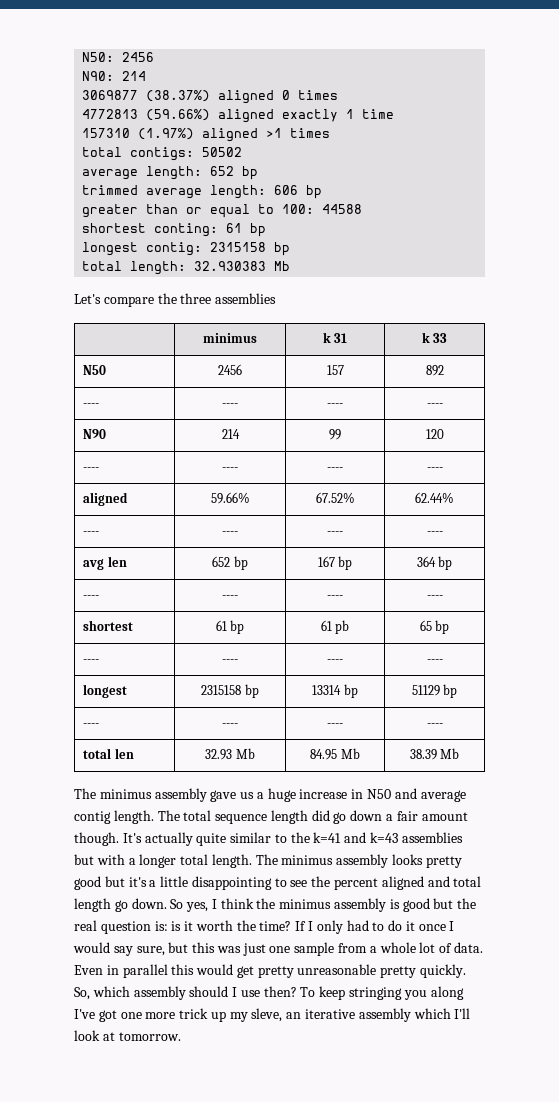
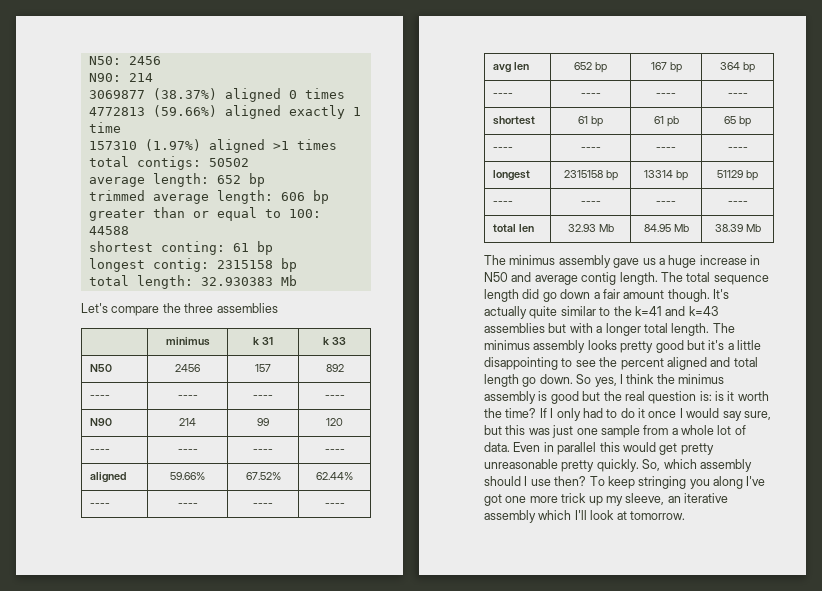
[251,1008,283,1022] sleve, -> [625,493,665,505] sleeve,

